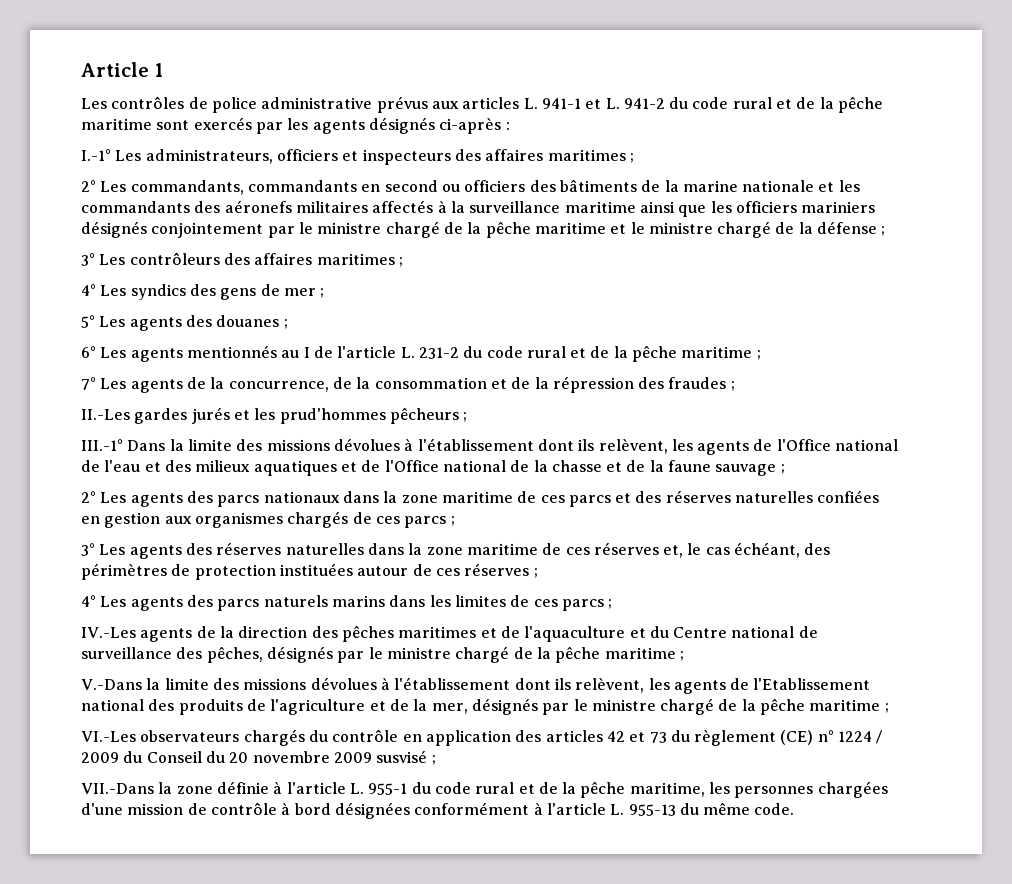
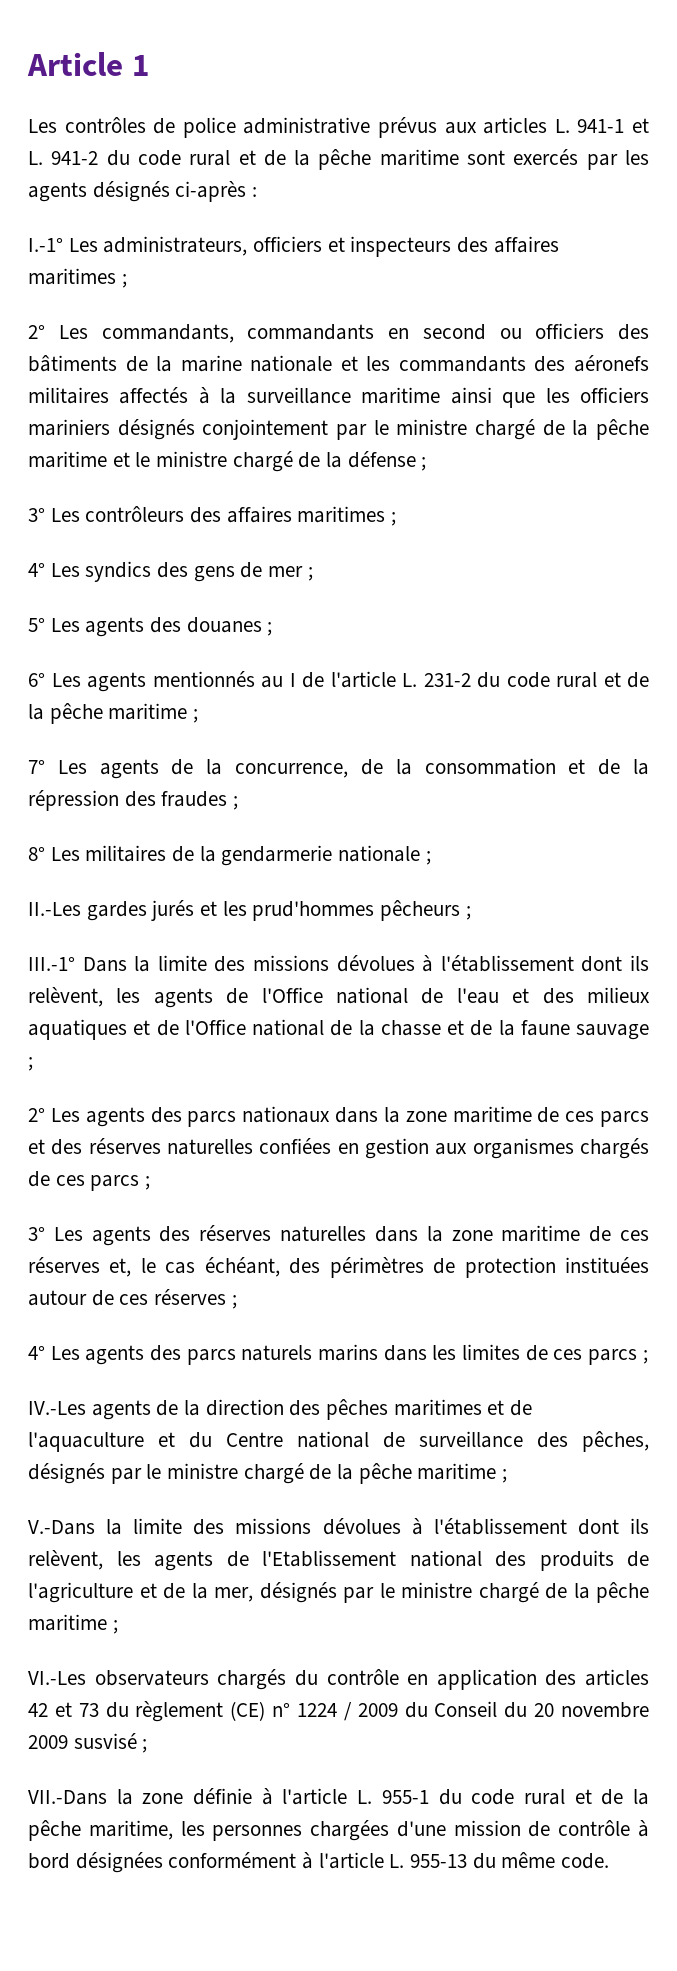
(735, 386) none -> [28,845,431,866] // 8° Les militaires de la gendarmerie nationale ;

